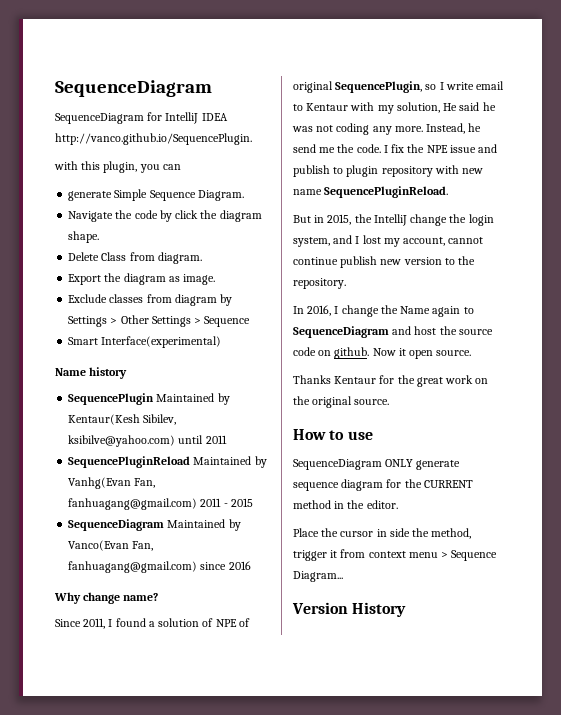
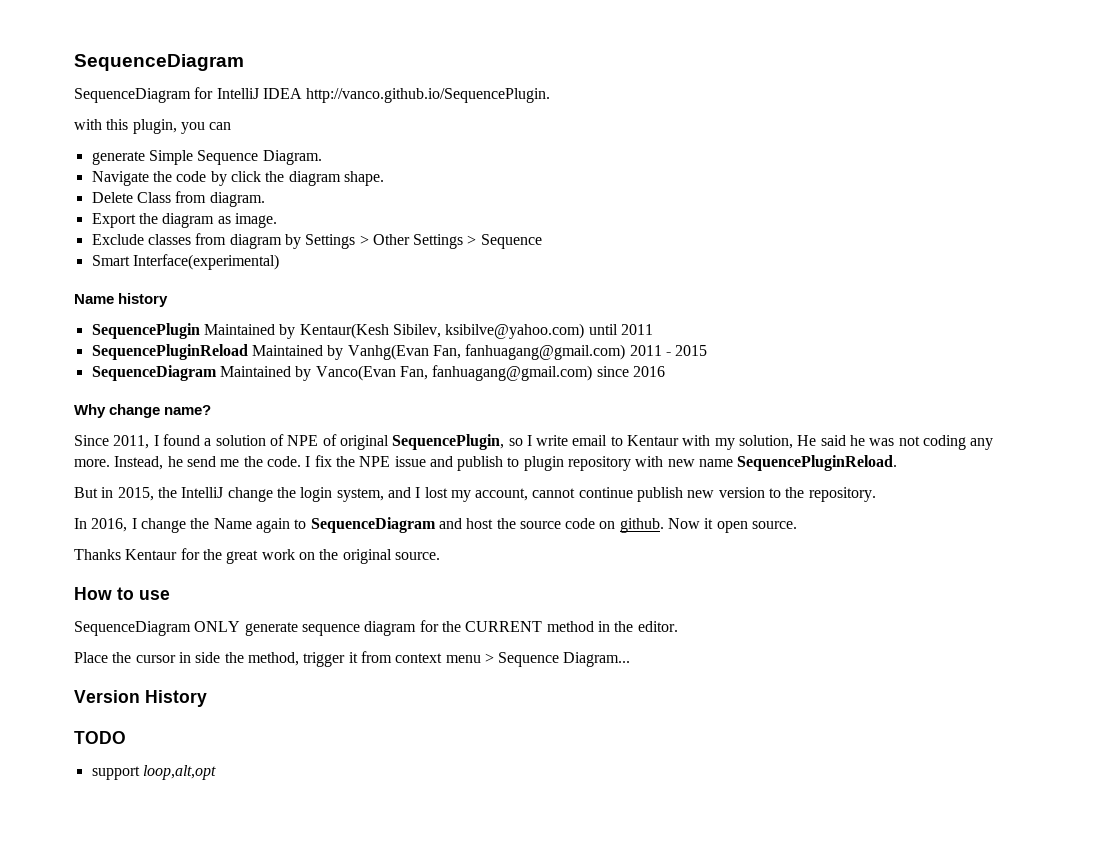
(407, 609) none -> [74,731,126,744] [91,765,216,780] // TODO // support loop,alt,opt

